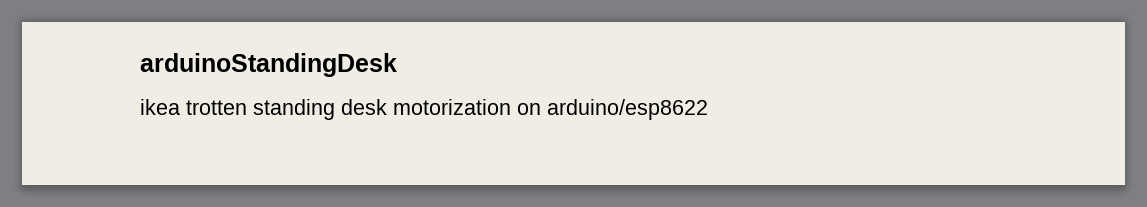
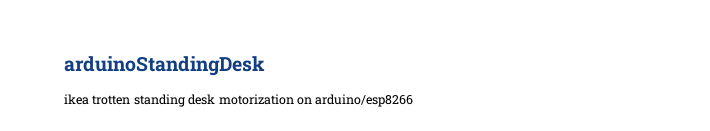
[547,99,708,120] arduino/esp8622 -> [315,94,414,107] arduino/esp8266

